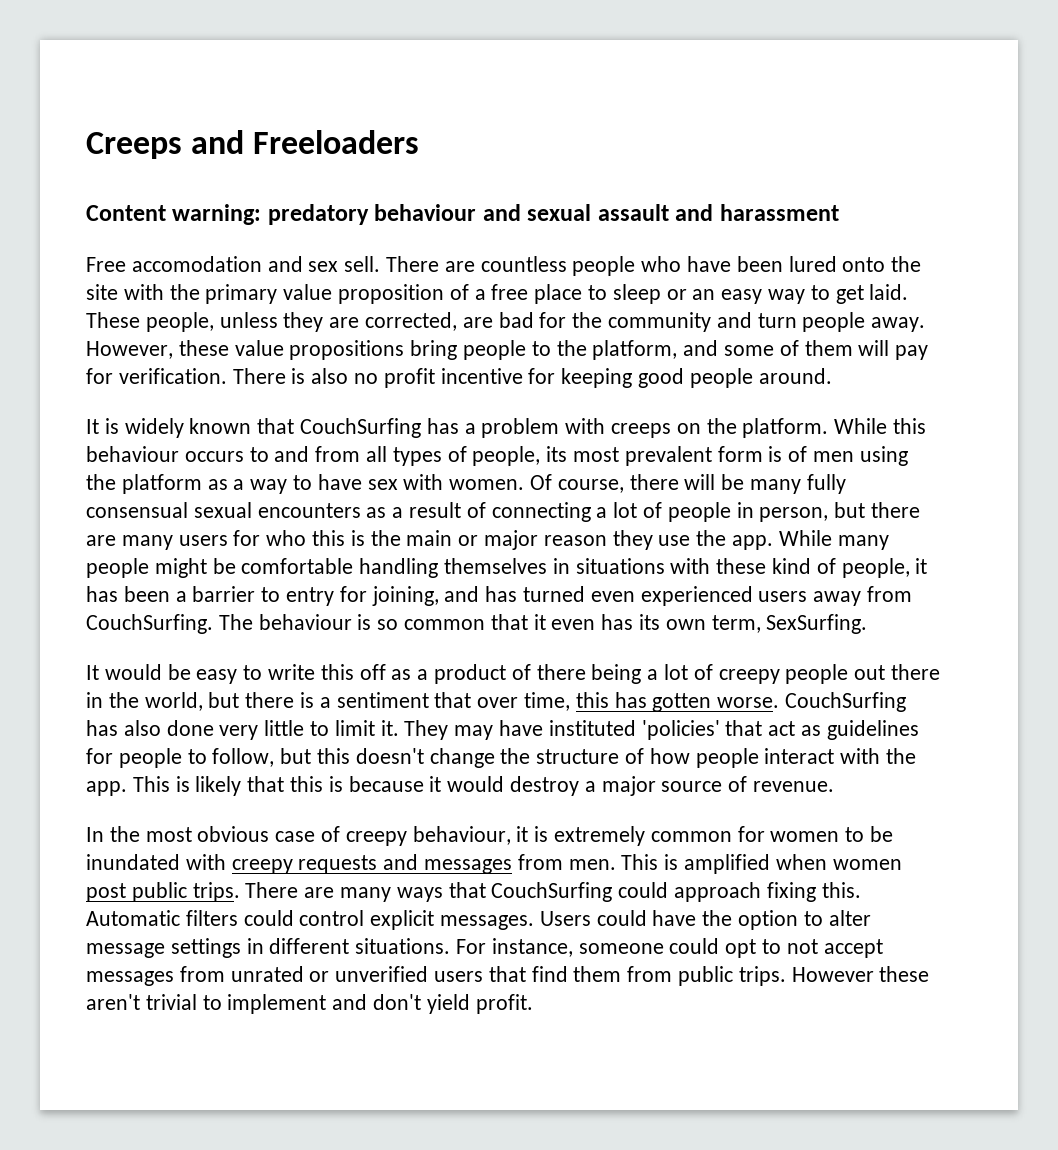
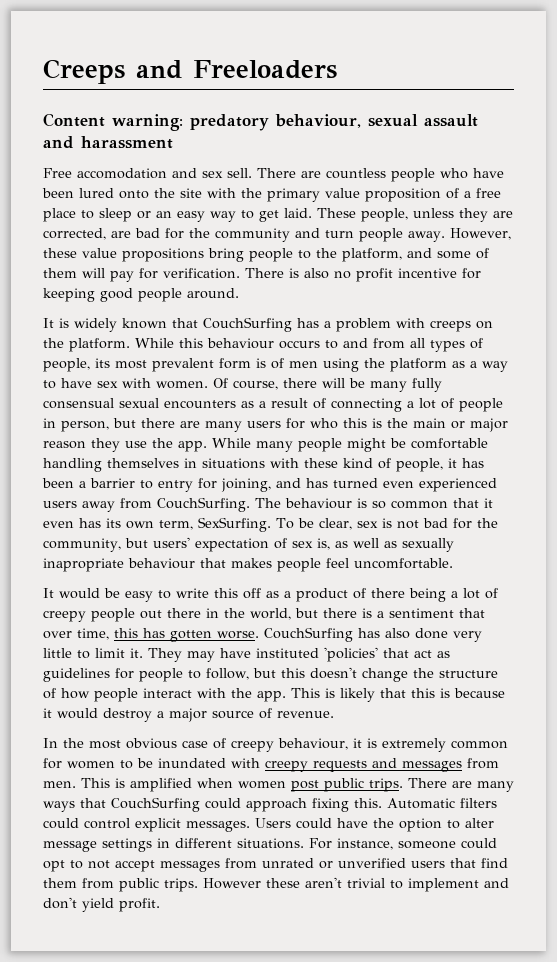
[374,204,521,221] behaviour and -> [275,114,361,128] behaviour,
(868, 624) none -> [276,518,498,530] [43,537,454,552] [43,558,453,572] To be clear, sex is not bad for the community, but users' expectation of sex is, as well as sexually inapropriate behaviour that makes people feel uncomfortable.

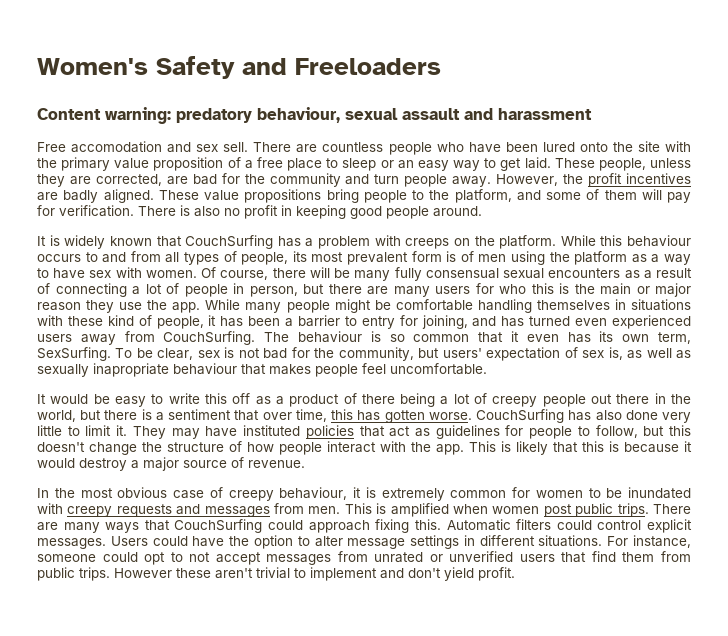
[43,59,125,84] Creeps -> [37,56,235,79] Women's Safety
[43,248,77,258] these -> [563,173,691,187] [37,189,199,203] the profit incentives are badly aligned. These
[398,268,481,279] incentive for -> [281,205,292,216] in
[324,647,378,662] 'policies' -> [305,425,354,439] policies

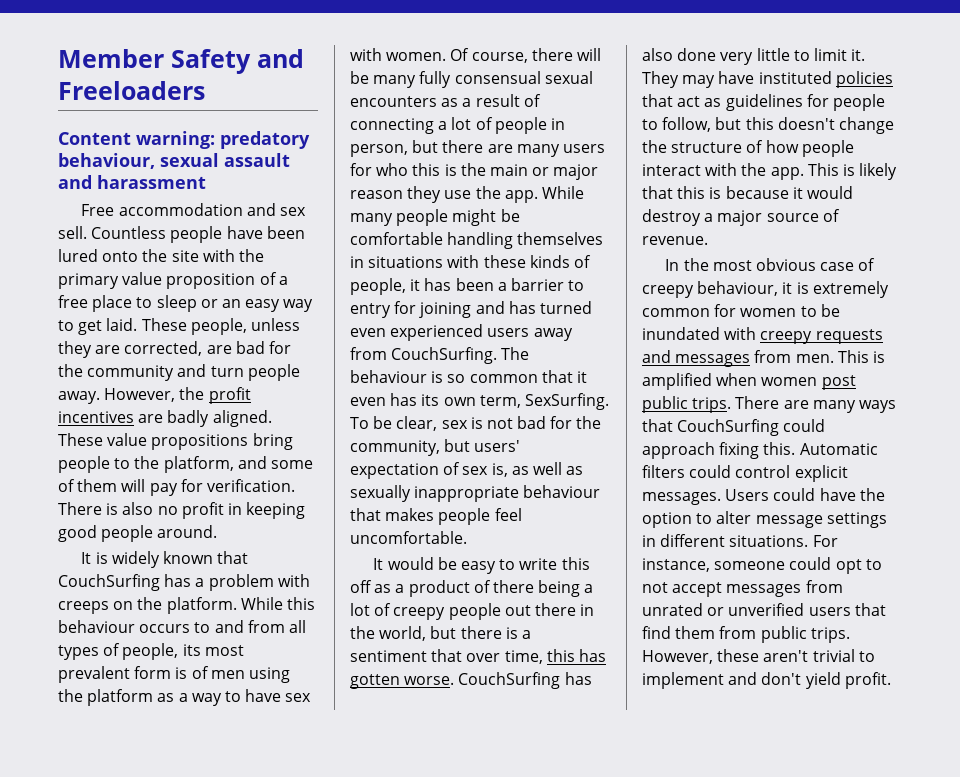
[37,58,148,75] Women's -> [58,49,164,68] Member
[71,141,163,153] accomodation -> [118,203,243,216] accommodation
[253,142,464,155] There are countless people who -> [91,226,223,243] Countless people
[107,315,134,326] kind -> [529,255,570,268] kinds
[421,315,468,329] joining, -> [419,302,472,318] joining
[93,363,169,377] inapropriate -> [414,486,520,502] inappropriate
[114,568,172,578] However -> [642,650,713,664] However,

